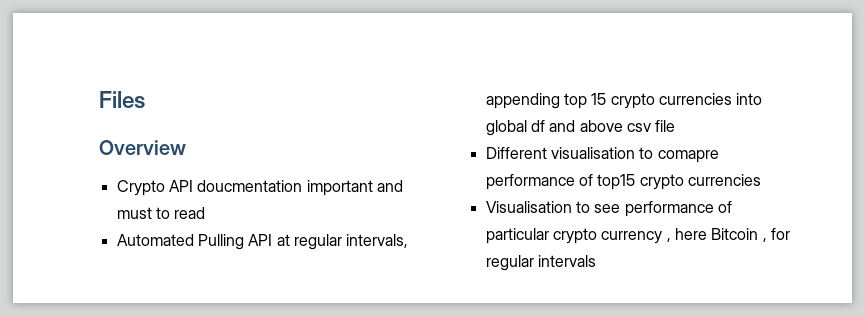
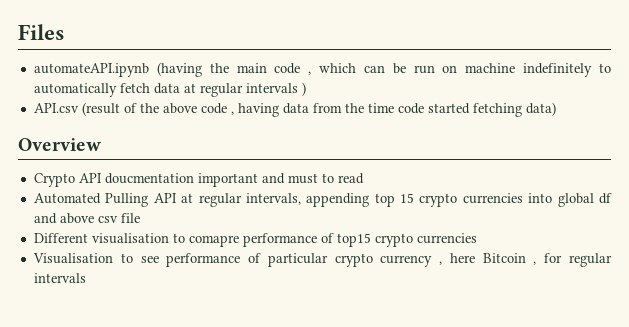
(145, 100) none -> [33,62,612,77] [33,82,306,97] [33,102,556,117] // automateAPI.ipynb (having the main code , which can be run on machine indefinitely to automatically fetch data at regular intervals ) // API.csv (result of the above code , having data from the time code started fetching data)

